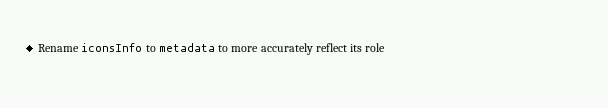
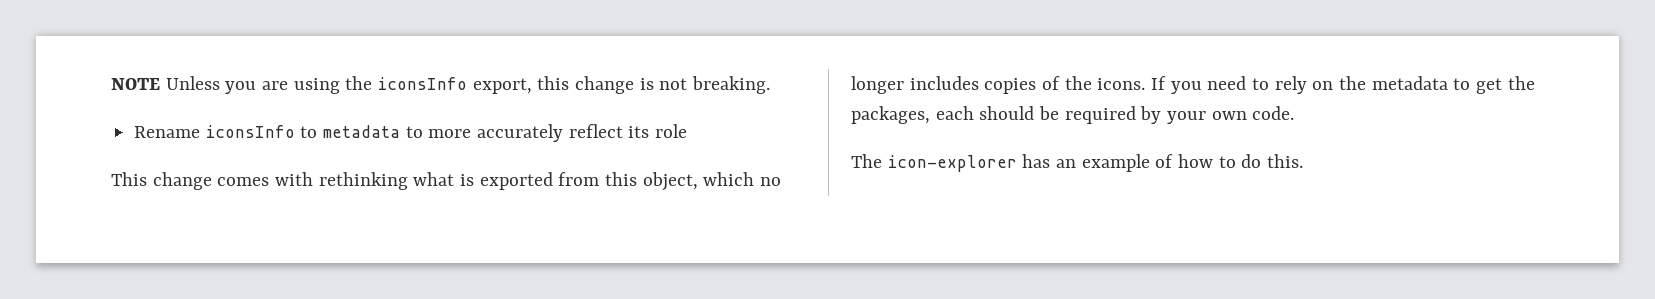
(38, 48) none -> [111,76,771,94] NOTE Unless you are using the iconsInfo export, this change is not breaking. //
(386, 47) none -> [111,172,782,191] [851,76,1535,94] [851,106,1295,124] [851,154,1304,172] // This change comes with rethinking what is exported from this object, which no longer includes copies of the icons. If you need to rely on the metadata to get the packages, each should be required by your own code. // The icon-explorer has an example of how to do this.

